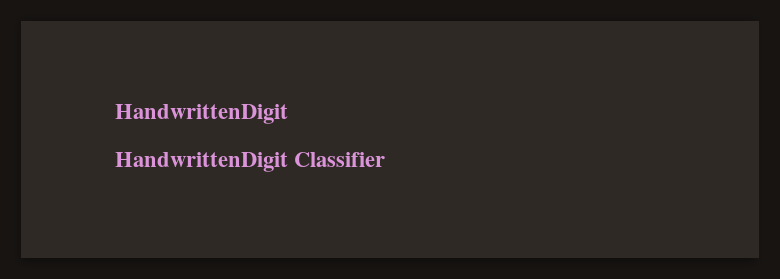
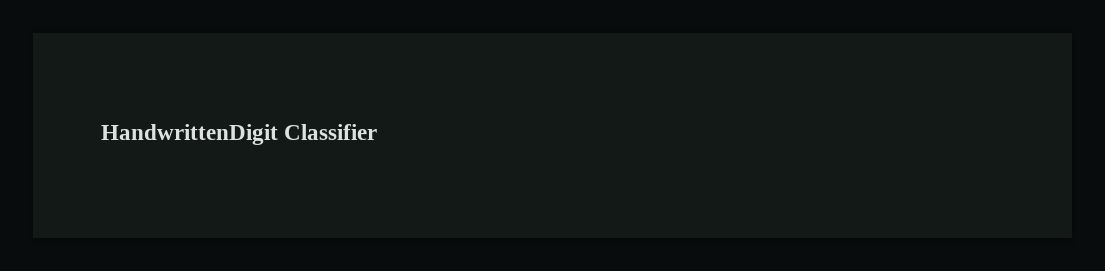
[115,104,288,124] [115,152,288,172] HandwrittenDigit // HandwrittenDigit -> [101,124,278,145] HandwrittenDigit

